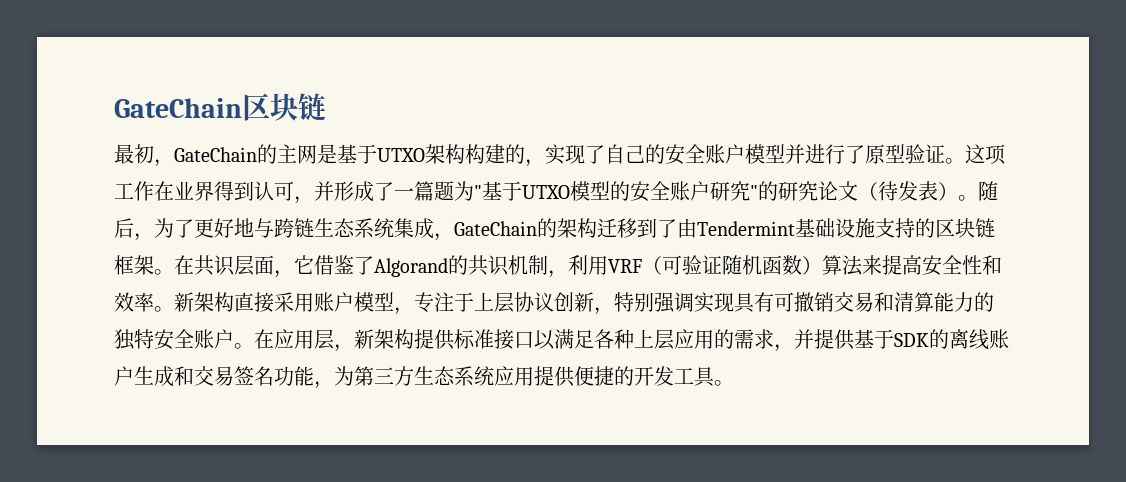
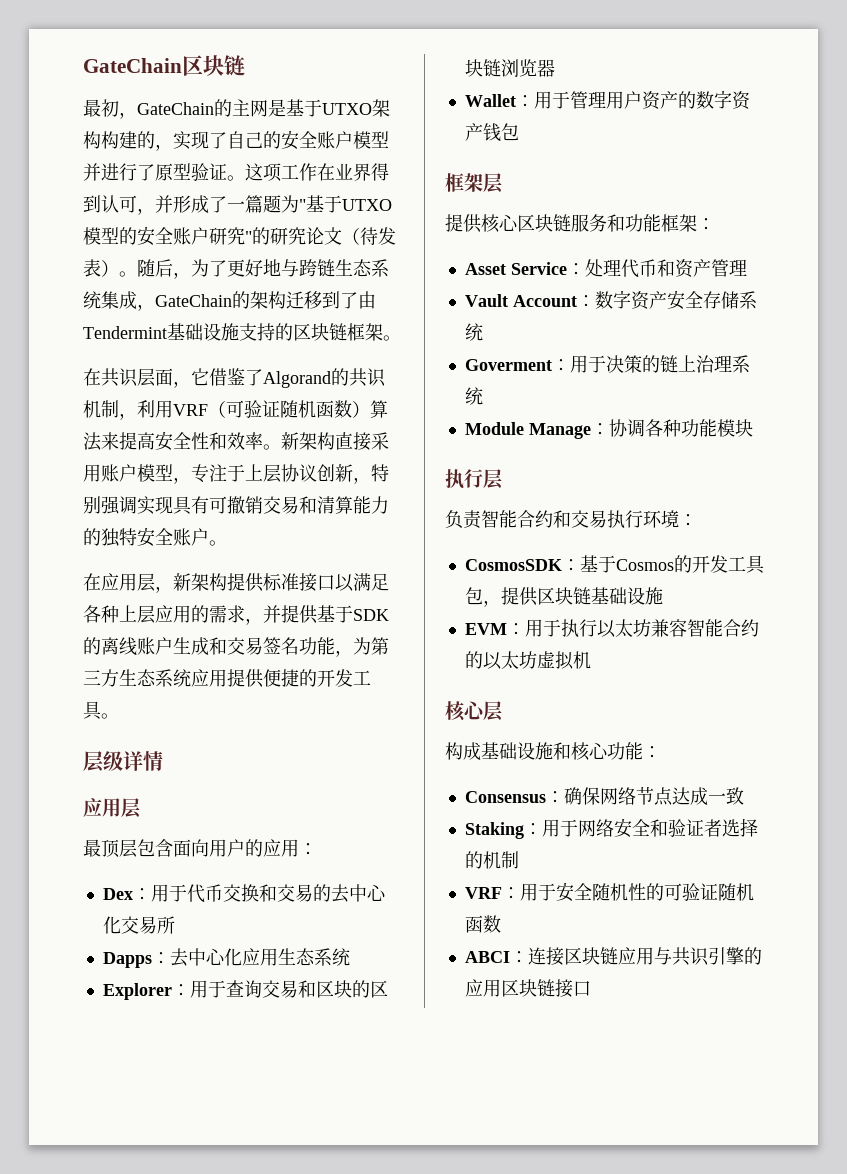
(174, 272) none -> (401, 338) //
(254, 346) none -> (227, 543) //
(734, 383) none -> [83,751,163,772] [83,798,141,818] [83,839,317,858] [102,884,386,903] [102,916,175,934] [102,948,350,968] [102,980,388,1000] [464,59,555,77] [464,90,751,110] [464,123,519,142] [445,173,503,193] [445,214,715,233] [464,259,747,278] [464,290,757,310] [464,323,483,341] [464,355,750,373] [464,387,483,405] [464,419,753,439] [445,469,503,489] [445,510,697,529] [464,555,765,574] [464,587,663,607] [464,619,759,638] [464,651,591,670] [445,701,503,721] [445,742,661,761] [464,787,744,806] [464,818,758,839] [464,851,519,869] [464,882,754,902] [464,915,501,933] [464,947,762,966] [464,979,591,998] // 层级详情 // 应用层 // 最顶层包含面向用户的应用： // Dex：用于代币交换和交易的去中心化交易所 // Dapps：去中心化应用生态系统 // Explorer：用于查询交易和区块的区块链浏览器 // Wallet：用于管理用户资产的数字资产钱包 // 框架层 // 提供核心区块链服务和功能框架： // Asset Service：处理代币和资产管理 // Vault Account：数字资产安全存储系统 // Goverment：用于决策的链上治理系统 // Module Manage：协调各种功能模块 // 执行层 // 负责智能合约和交易执行环境： // CosmosSDK：基于Cosmos的开发工具包，提供区块链基础设施 // EVM：用于执行以太坊兼容智能合约的以太坊虚拟机 // 核心层 // 构成基础设施和核心功能： // Consensus：确保网络节点达成一致 // Staking：用于网络安全和验证者选择的机制 // VRF：用于安全随机性的可验证随机函数 // ABCI：连接区块链应用与共识引擎的应用区块链接口

